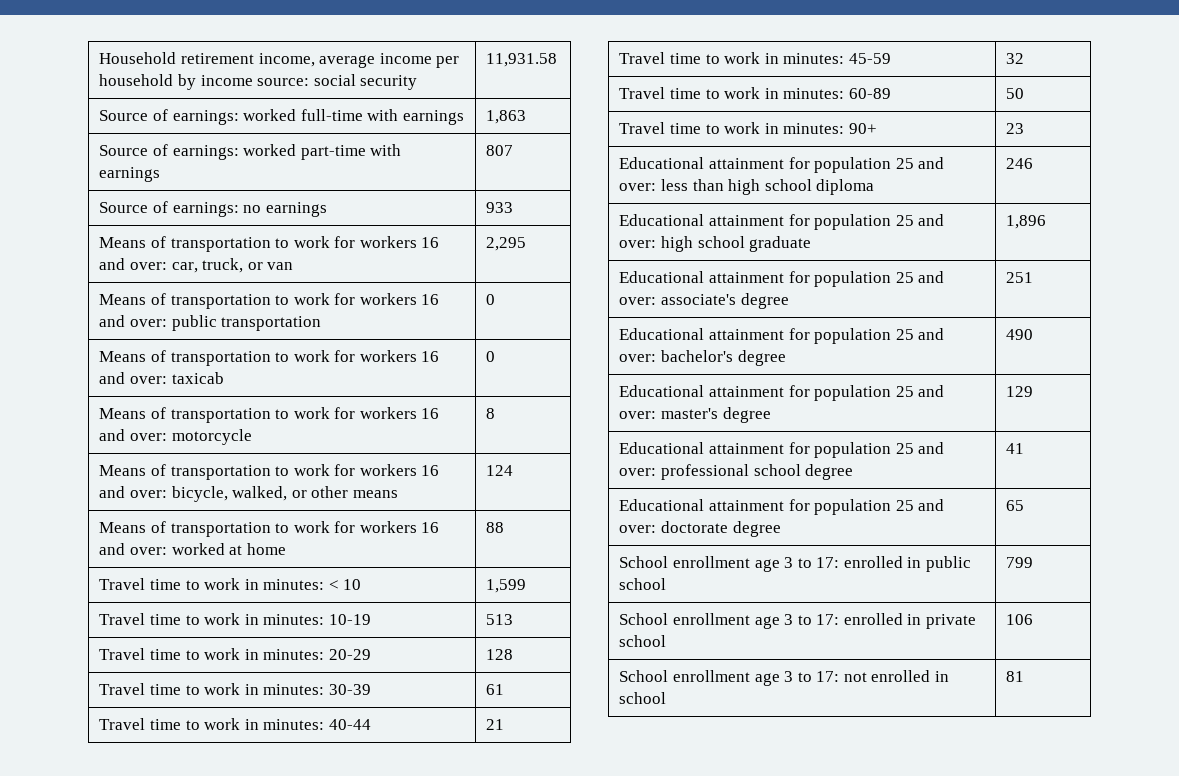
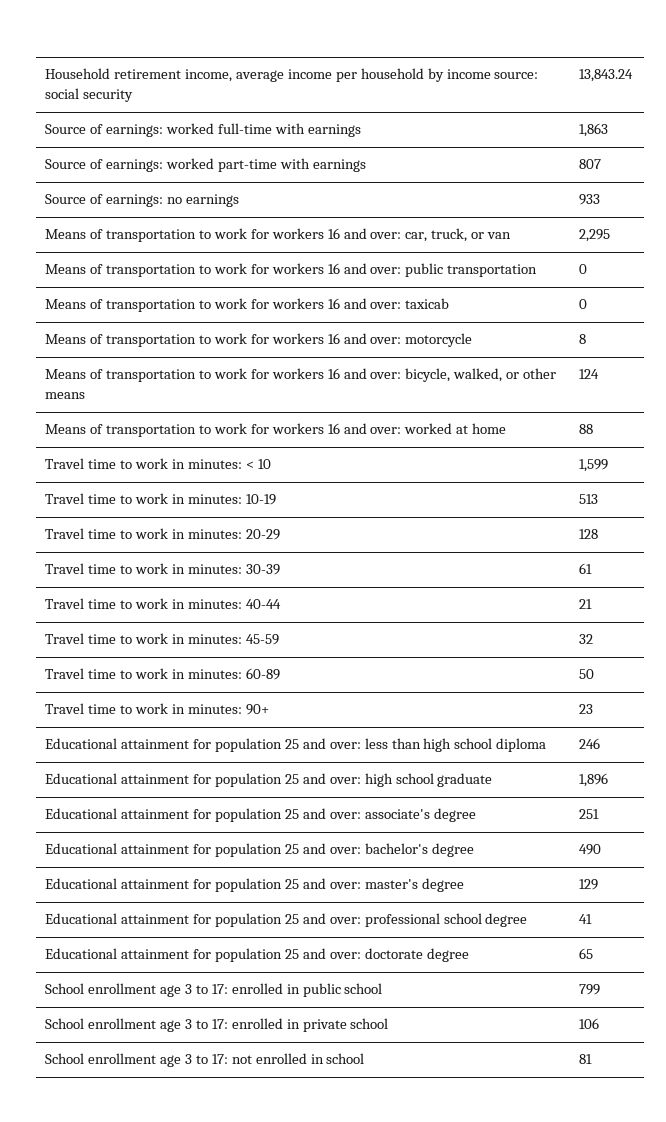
[486,53,558,67] 11,931.58 -> [579,69,634,82] 13,843.24

